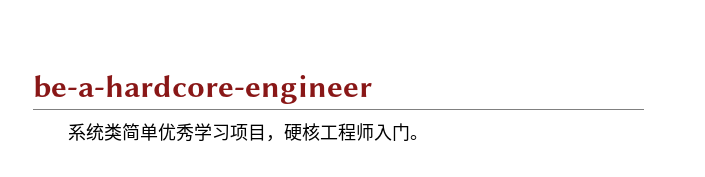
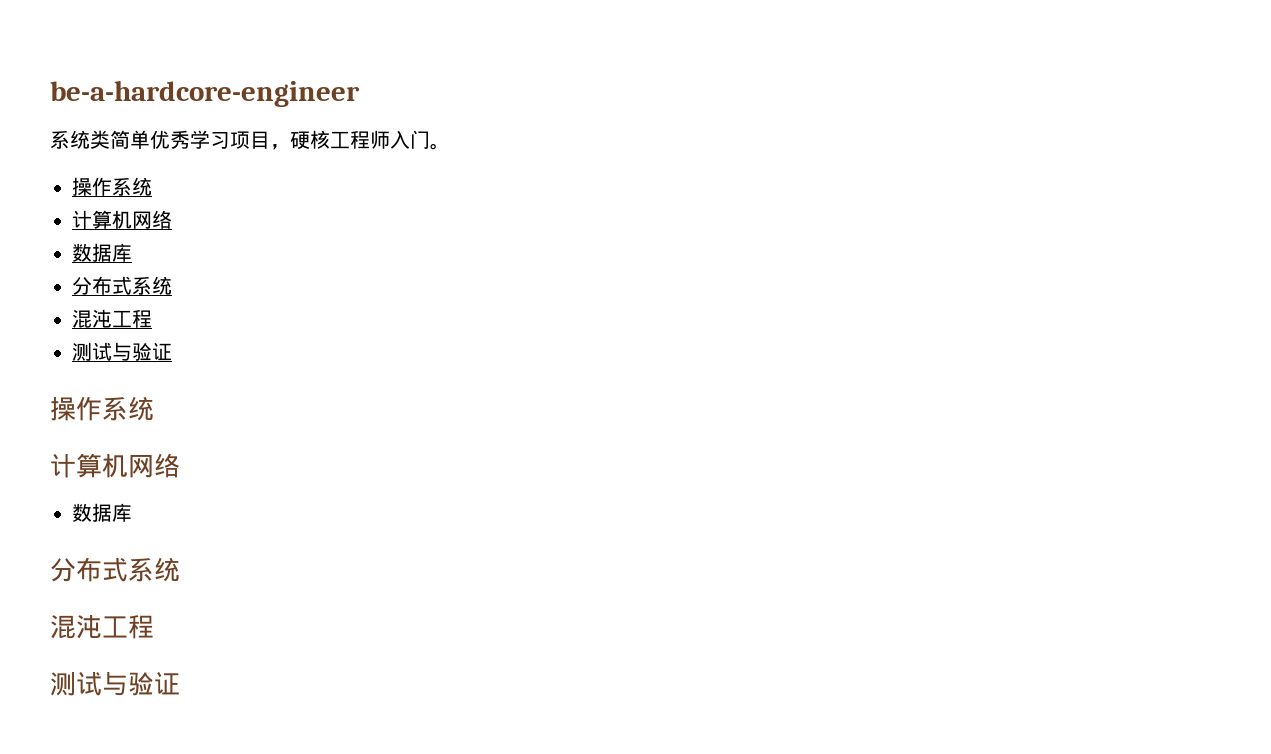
(428, 137) none -> [72,177,152,196] [72,210,172,229] [72,243,132,262] [72,276,172,295] [72,309,152,328] [72,342,172,361] [50,396,154,421] [50,453,180,478] [72,503,132,522] [50,557,180,582] [50,614,154,639] [50,671,180,696] // 操作系统 // 计算机网络 // 数据库 // 分布式系统 // 混沌工程 // 测试与验证 // 操作系统 // 计算机网络 // 数据库 // 分布式系统 // 混沌工程 // 测试与验证

